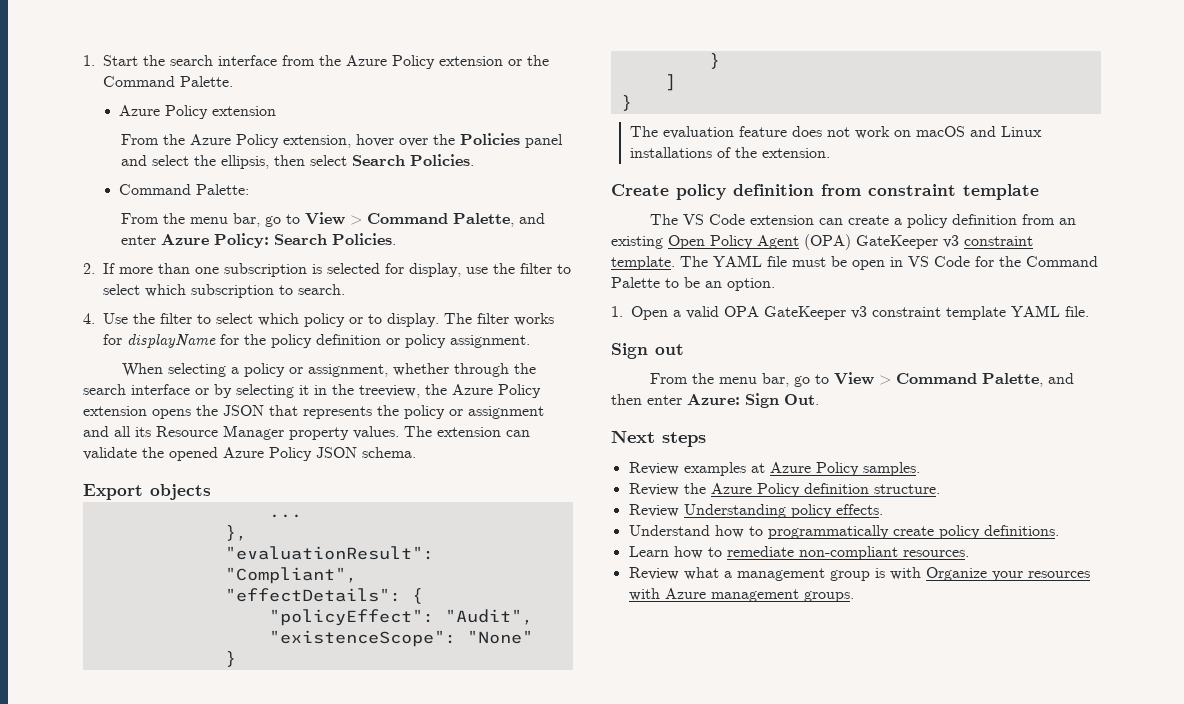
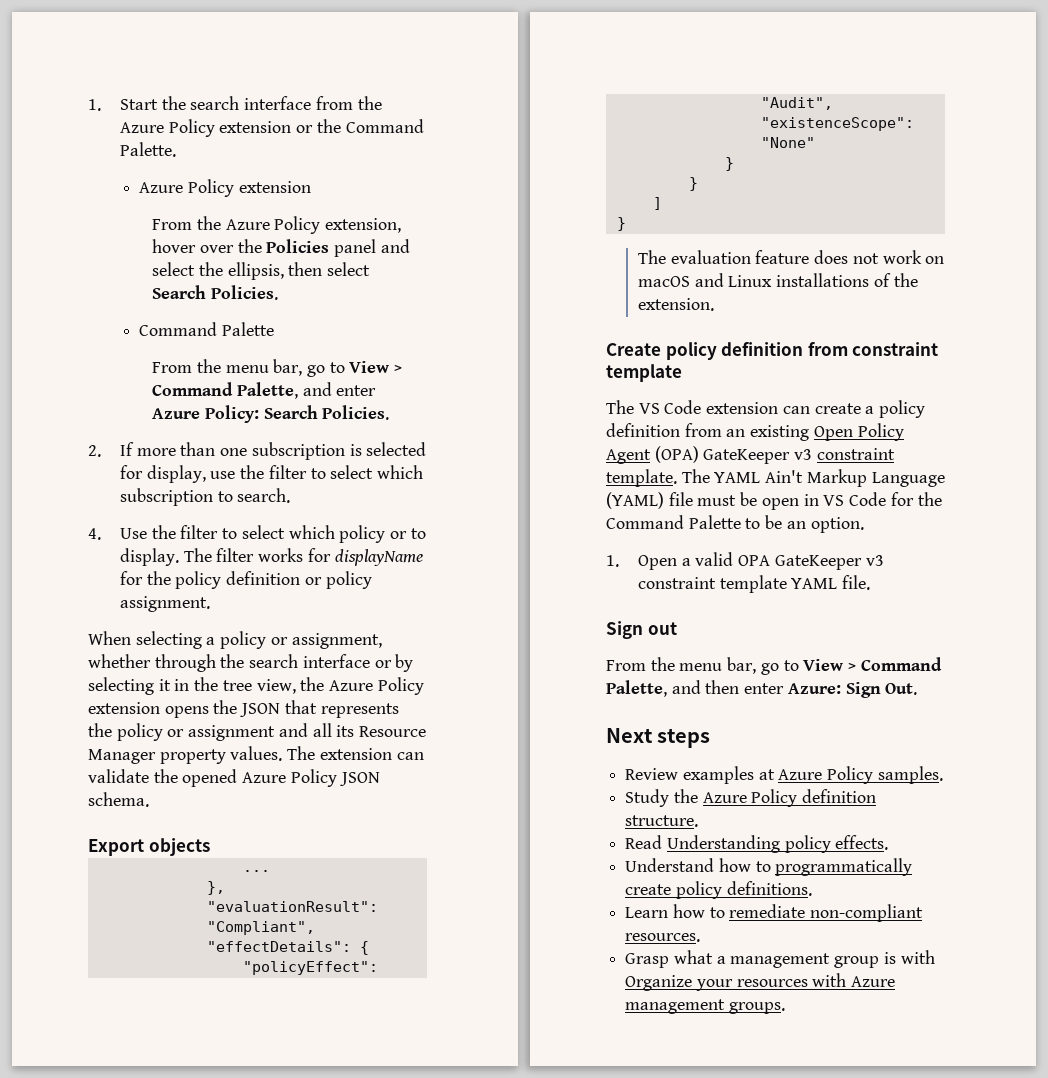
[196,184,250,195] Palette: -> [221,322,274,336] Palette
[359,385,420,398] treeview, -> [222,679,296,694] tree view,
(762, 261) none -> [765,469,945,487] [606,492,664,509] Ain't Markup Language (YAML)
[628,483,679,496] Review -> [625,789,670,807] Study
[628,504,679,517] Review -> [625,835,663,849] Read
[628,567,679,580] Review -> [625,953,670,968] Grasp

